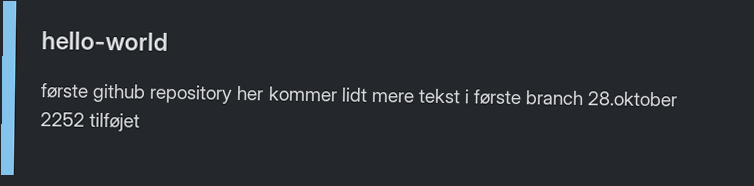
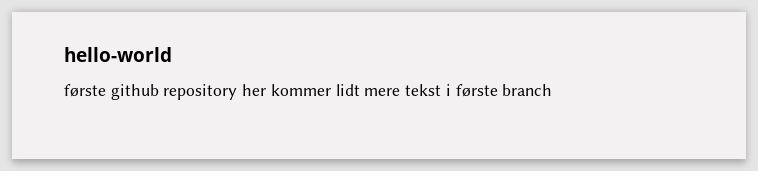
[587,91,679,107] [40,112,141,132] 28.oktober 2252 tilføjet -> (553, 90) none

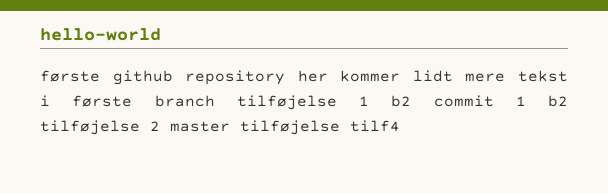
(553, 90) none -> [236,95,568,110] [40,120,400,135] tilføjelse 1 b2 commit 1 b2 tilføjelse 2 master tilføjelse tilf4

